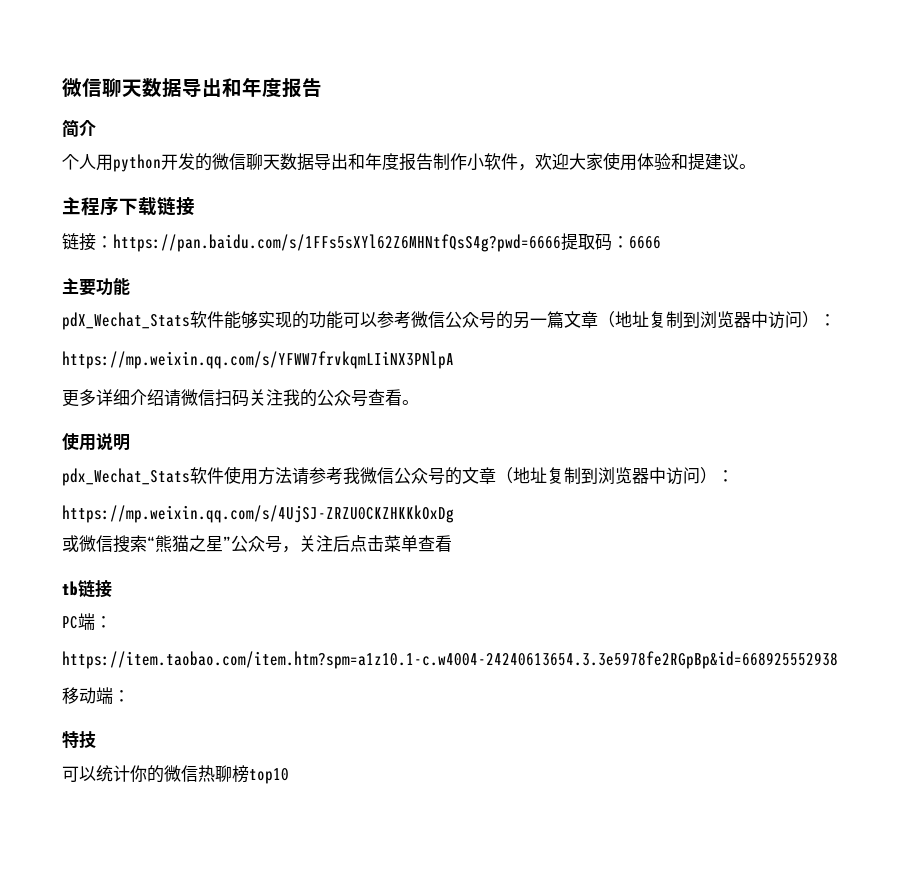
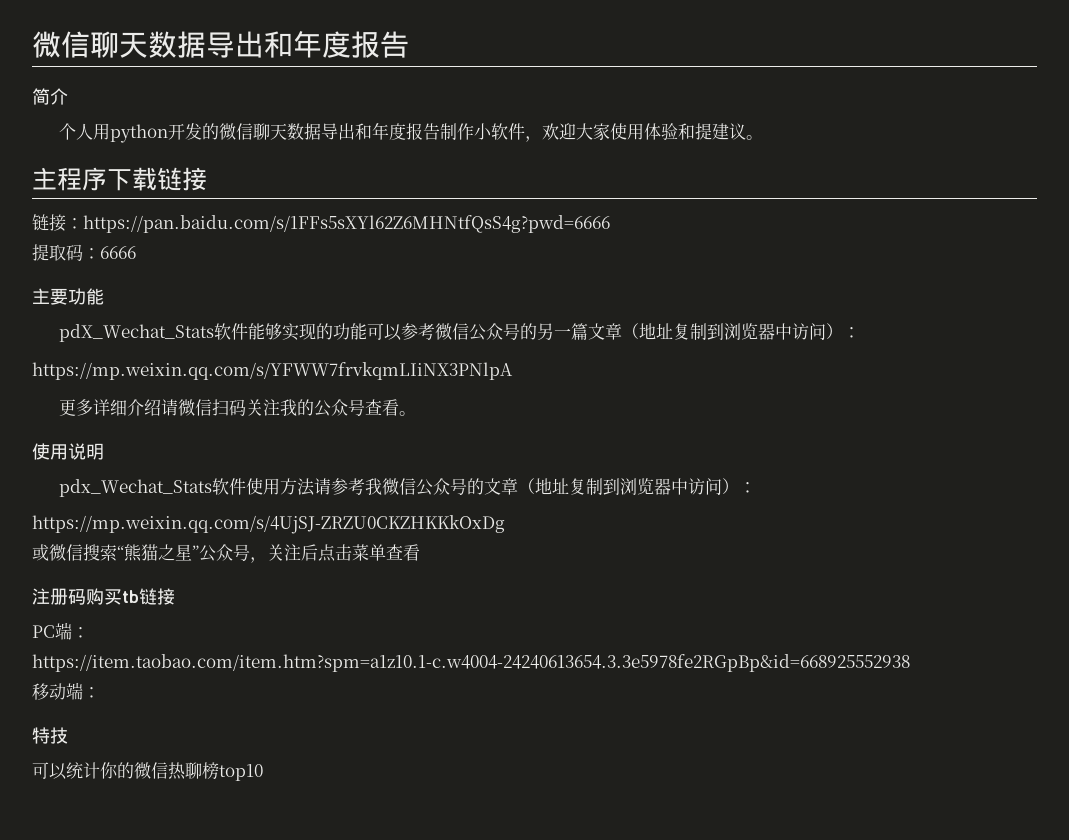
(561, 243) none -> (610, 224) //
(452, 543) none -> [32,588,122,605] 注册码购买

